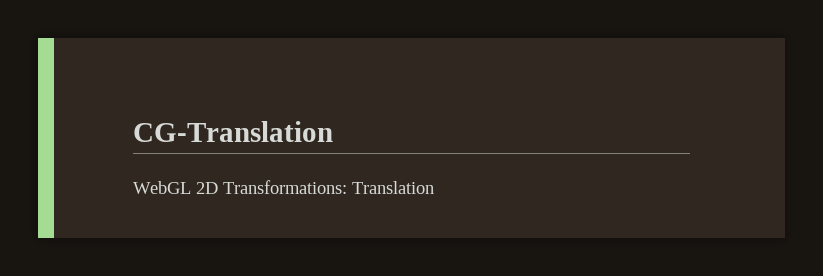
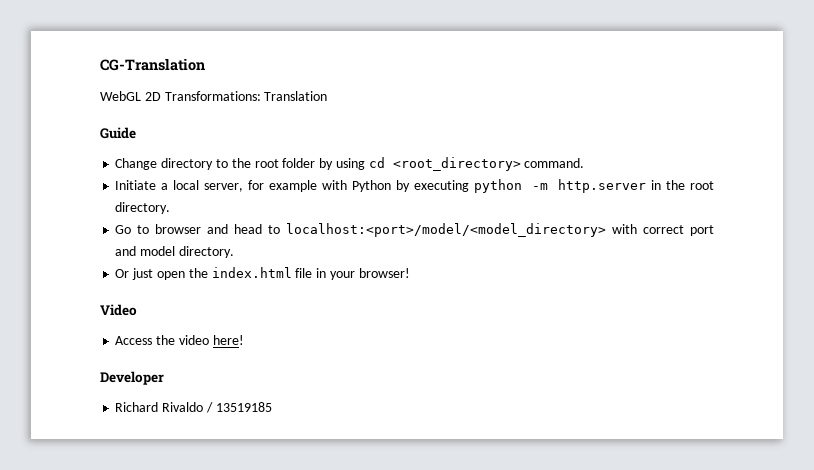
(434, 187) none -> [100,127,136,139] [115,157,585,171] [115,179,715,193] [115,202,171,214] [115,223,714,237] [115,246,234,258] [115,267,410,280] [100,304,137,316] [115,335,244,345] [100,371,164,385] [115,402,272,413] // Guide // Change directory to the root folder by using cd <root_directory> command. // Initiate a local server, for example with Python by executing python -m http.server in the root directory. // Go to browser and head to localhost:<port>/model/<model_directory> with correct port and model directory. // Or just open the index.html file in your browser! // Video // Access the video here! // Developer // Richard Rivaldo / 13519185

